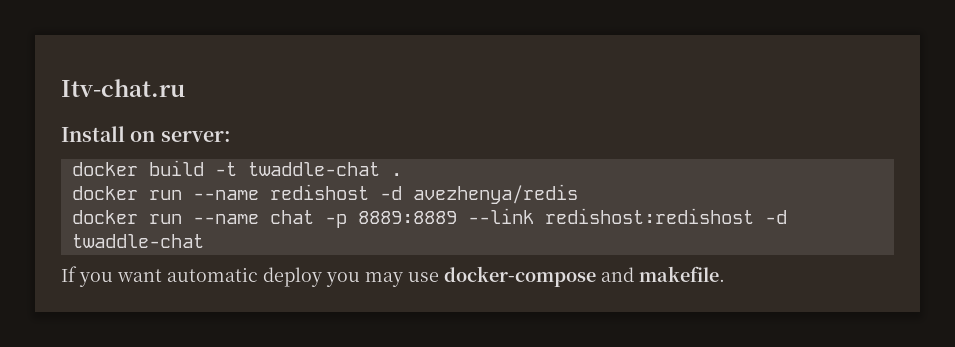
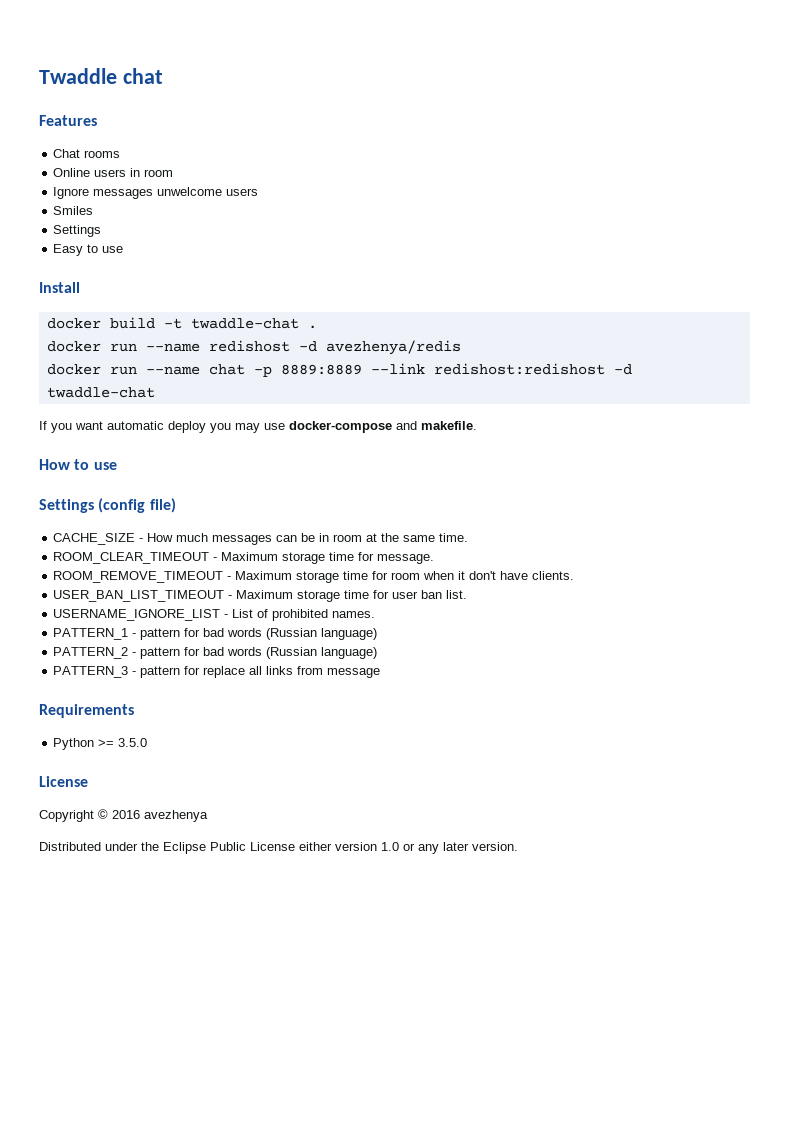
[61,79,185,97] Itv-chat.ru -> [39,68,163,84] [39,115,97,126] [53,149,121,158] [53,168,174,177] [53,187,259,199] [53,206,94,215] [53,225,102,237] [53,244,124,256] Twaddle chat // Features // Chat rooms // Online users in room // Ignore messages unwelcome users // Smiles // Settings // Easy to use
[130,131,231,142] on server: -> (80, 287) none
(725, 274) none -> [39,459,117,470] [39,498,176,513] [53,533,469,545] [53,552,435,564] [53,571,575,583] [53,590,468,602] [53,609,376,621] [53,628,378,640] [53,647,378,659] [53,666,381,678] [39,704,134,718] [53,738,148,750] [39,776,88,787] [39,809,208,822] [39,842,518,854] // How to use // Settings (config file) // CACHE_SIZE - How much messages can be in room at the same time. // ROOM_CLEAR_TIMEOUT - Maximum storage time for message. // ROOM_REMOVE_TIMEOUT - Maximum storage time for room when it don't have clients. // USER_BAN_LIST_TIMEOUT - Maximum storage time for user ban list. // USERNAME_IGNORE_LIST - List of prohibited names. // PATTERN_1 - pattern for bad words (Russian language) // PATTERN_2 - pattern for bad words (Russian language) // PATTERN_3 - pattern for replace all links from message // Requirements // Python >= 3.5.0 // License // Copyright © 2016 avezhenya // Distributed under the Eclipse Public License either version 1.0 or any later version.

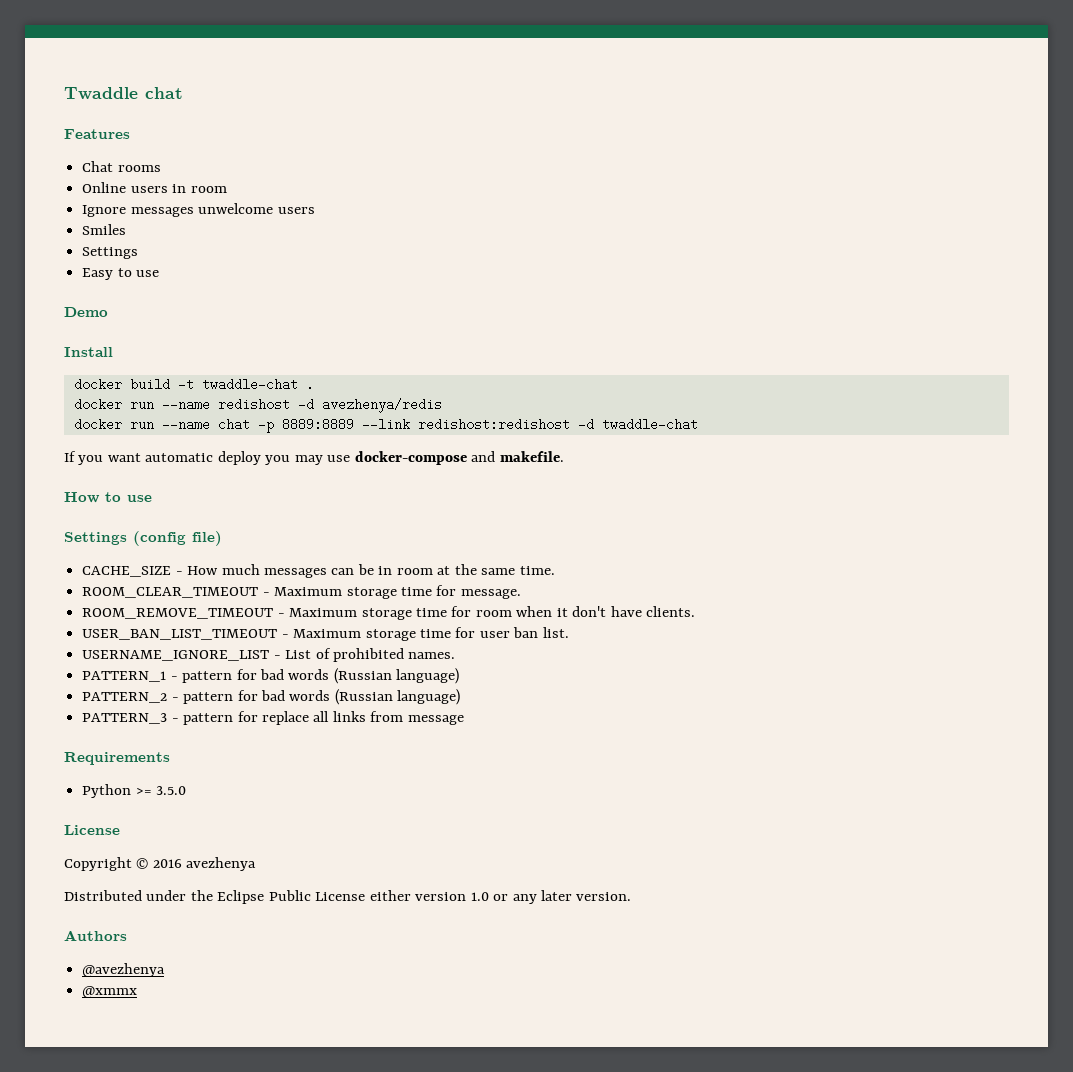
(124, 249) none -> [64,307,108,317] // Demo
(518, 846) none -> [64,930,127,941] [82,963,166,977] [82,986,138,998] // Authors // @avezhenya // @xmmx

